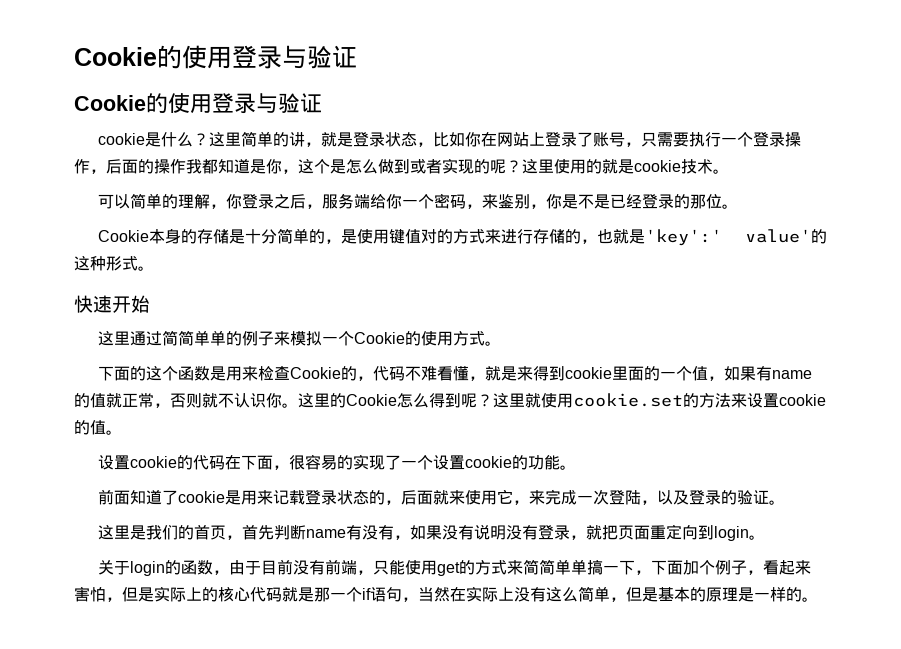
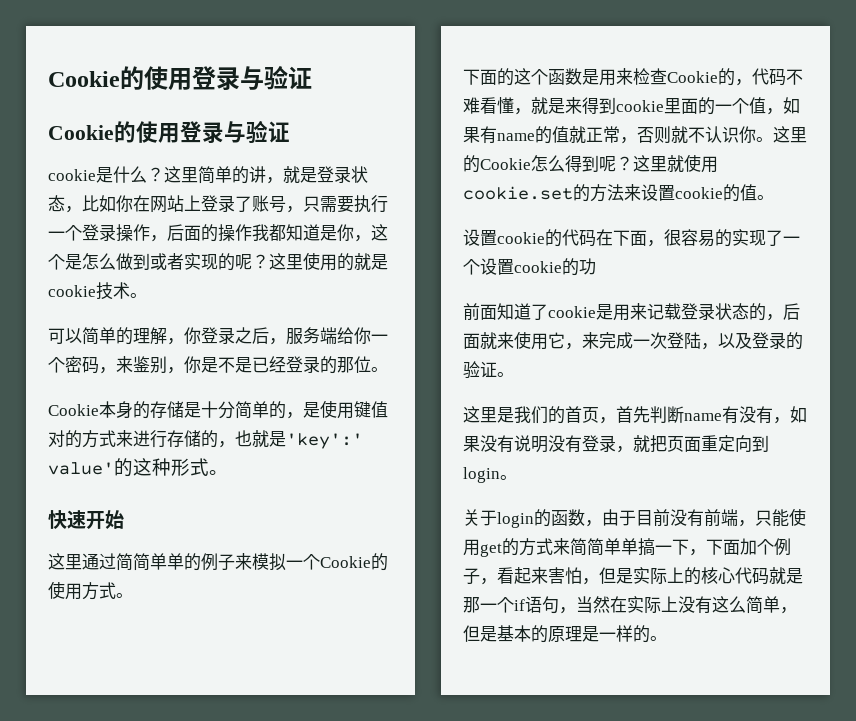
[544,455,577,470] 能。 -> (596, 266) none

